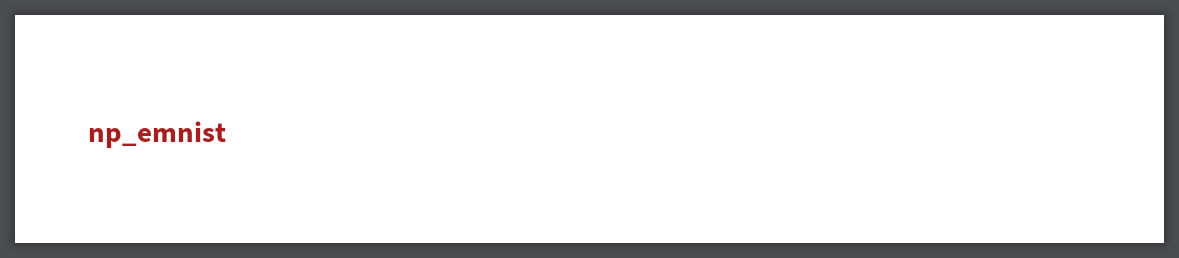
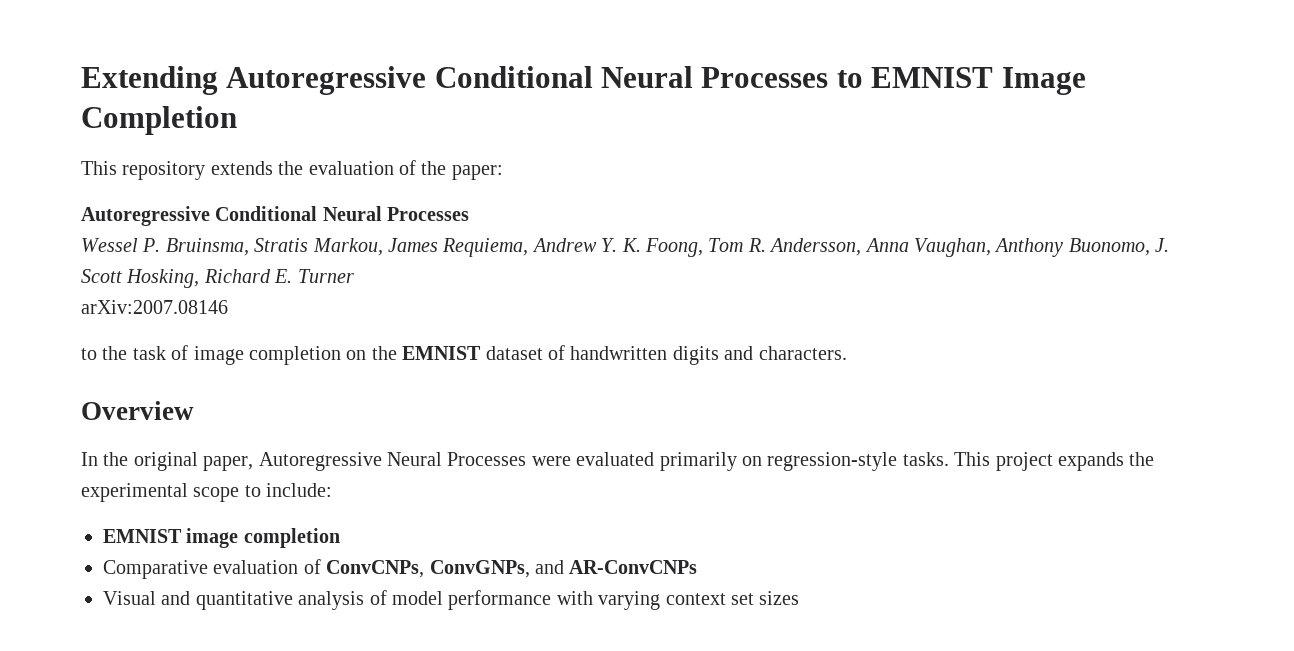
[88,121,226,148] np_emnist -> [81,66,1086,95] [81,106,237,135] [81,160,503,180] [81,206,470,226] [81,238,1170,257] [81,269,354,288] [81,300,228,314] [81,345,847,365] [81,401,194,420] [81,452,1155,471] [81,483,333,502] [103,528,340,548] [103,559,698,579] [103,590,800,610] Extending Autoregressive Conditional Neural Processes to EMNIST Image Completion // This repository extends the evaluation of the paper: // Autoregressive Conditional Neural Processes // Wessel P. Bruinsma, Stratis Markou, James Requiema, Andrew Y. K. Foong, Tom R. Andersson, Anna Vaughan, Anthony Buonomo, J. Scott Hosking, Richard E. Turner // arXiv:2007.08146 // to the task of image completion on the EMNIST dataset of handwritten digits and characters. // Overview // In the original paper, Autoregressive Neural Processes were evaluated primarily on regression-style tasks. This project expands the experimental scope to include: // EMNIST image completion // Comparative evaluation of ConvCNPs, ConvGNPs, and AR-ConvCNPs // Visual and quantitative analysis of model performance with varying context set sizes

